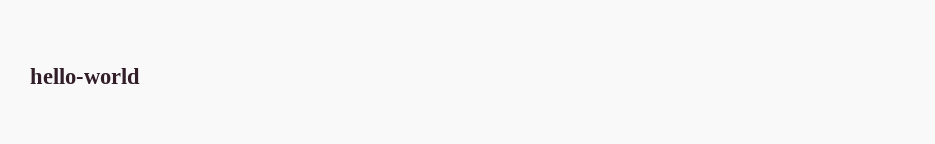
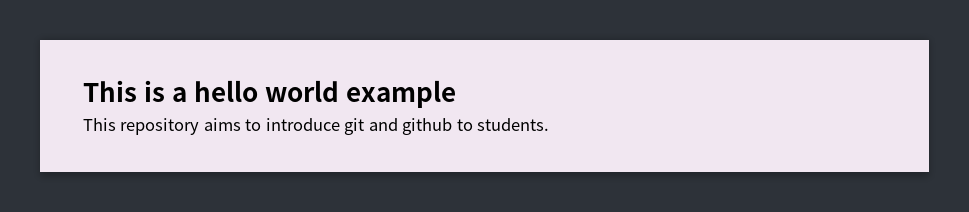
[30,68,140,84] hello-world -> [83,80,457,108] [83,118,550,135] This is a hello world example // This repository aims to introduce git and github to students.

